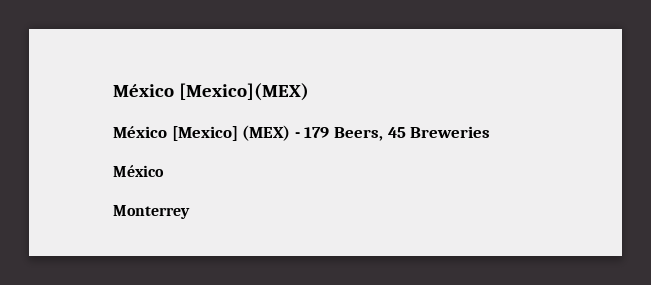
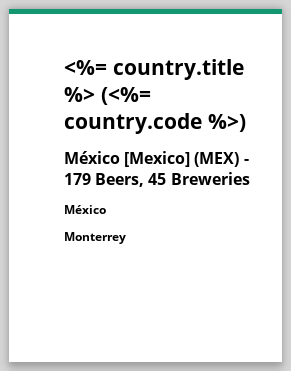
[113,83,310,101] México [Mexico](MEX) -> [64,59,244,80] [64,87,151,105] [64,113,246,134] <%= country.title %> (<%= country.code %>)

